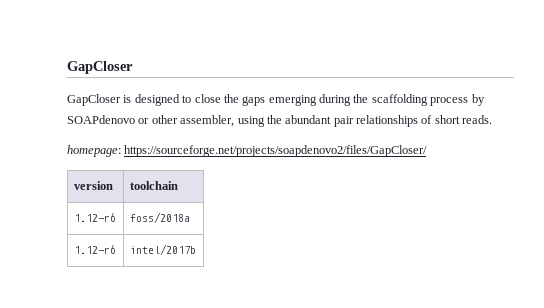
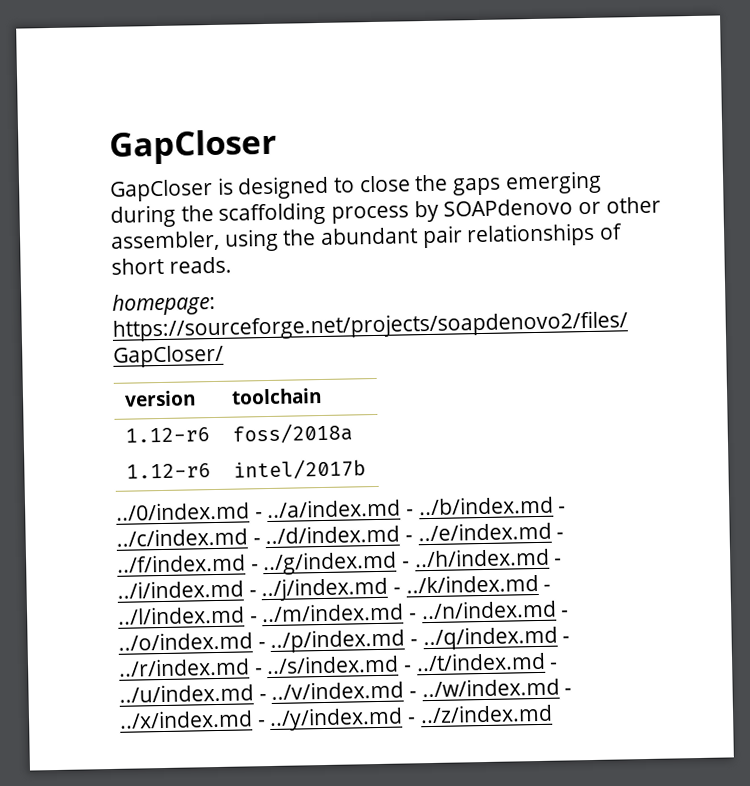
(196, 249) none -> [116,495,567,521] [116,521,565,547] [116,547,563,576] [117,573,552,602] [117,599,570,625] [118,625,571,653] [118,651,559,677] [119,677,573,703] [119,703,553,732] // ../0/index.md - ../a/index.md - ../b/index.md - ../c/index.md - ../d/index.md - ../e/index.md - ../f/index.md - ../g/index.md - ../h/index.md - ../i/index.md - ../j/index.md - ../k/index.md - ../l/index.md - ../m/index.md - ../n/index.md - ../o/index.md - ../p/index.md - ../q/index.md - ../r/index.md - ../s/index.md - ../t/index.md - ../u/index.md - ../v/index.md - ../w/index.md - ../x/index.md - ../y/index.md - ../z/index.md

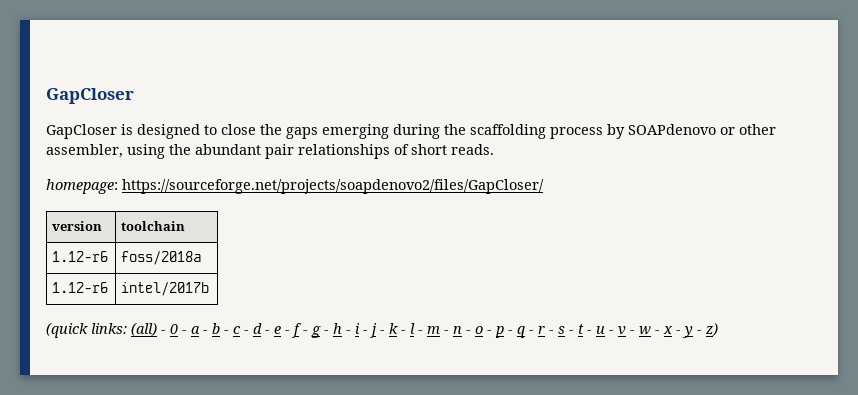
[116,495,567,521] [116,521,565,547] [116,547,563,576] [117,573,552,602] [117,599,570,625] [118,625,571,653] [118,651,559,677] [119,677,573,703] [119,703,553,732] ../0/index.md - ../a/index.md - ../b/index.md - ../c/index.md - ../d/index.md - ../e/index.md - ../f/index.md - ../g/index.md - ../h/index.md - ../i/index.md - ../j/index.md - ../k/index.md - ../l/index.md - ../m/index.md - ../n/index.md - ../o/index.md - ../p/index.md - ../q/index.md - ../r/index.md - ../s/index.md - ../t/index.md - ../u/index.md - ../v/index.md - ../w/index.md - ../x/index.md - ../y/index.md - ../z/index.md -> [46,322,718,338] (quick links: (all) - 0 - a - b - c - d - e - f - g - h - i - j - k - l - m - n - o - p - q - r - s - t - u - v - w - x - y - z)

